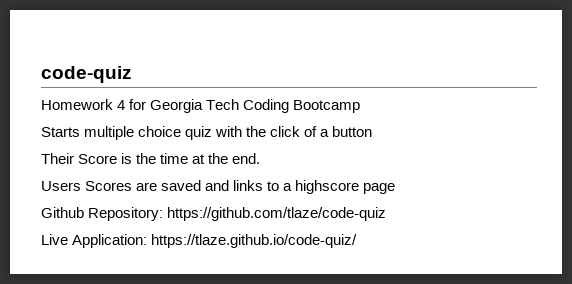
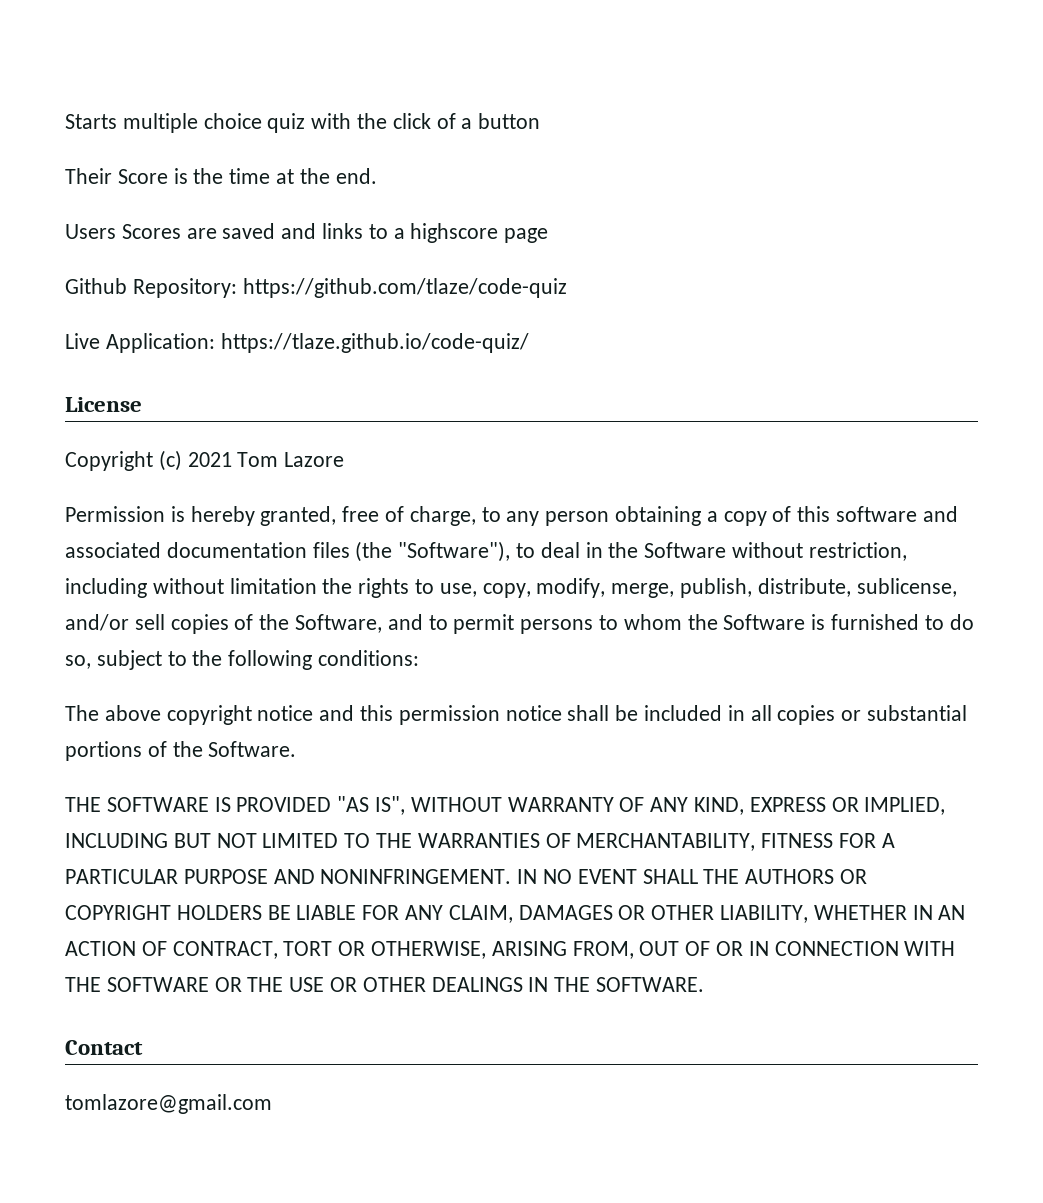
[41,66,132,83] [41,99,361,113] code-quiz // Homework 4 for Georgia Tech Coding Bootcamp // -> (65, 121) none
(358, 241) none -> [65,397,142,412] [65,450,345,471] [65,506,958,526] [65,541,907,562] [65,578,957,598] [65,614,974,634] [65,650,420,670] [65,705,968,725] [65,741,297,761] [65,796,946,815] [65,833,895,851] [65,869,868,884] [65,905,966,923] [65,941,956,959] [65,977,705,992] [65,1040,143,1055] [65,1094,272,1114] // License // Copyright (c) 2021 Tom Lazore // Permission is hereby granted, free of charge, to any person obtaining a copy of this software and associated documentation files (the "Software"), to deal in the Software without restriction, including without limitation the rights to use, copy, modify, merge, publish, distribute, sublicense, and/or sell copies of the Software, and to permit persons to whom the Software is furnished to do so, subject to the following conditions: // The above copyright notice and this permission notice shall be included in all copies or substantial portions of the Software. // THE SOFTWARE IS PROVIDED "AS IS", WITHOUT WARRANTY OF ANY KIND, EXPRESS OR IMPLIED, INCLUDING BUT NOT LIMITED TO THE WARRANTIES OF MERCHANTABILITY, FITNESS FOR A PARTICULAR PURPOSE AND NONINFRINGEMENT. IN NO EVENT SHALL THE AUTHORS OR COPYRIGHT HOLDERS BE LIABLE FOR ANY CLAIM, DAMAGES OR OTHER LIABILITY, WHETHER IN AN ACTION OF CONTRACT, TORT OR OTHERWISE, ARISING FROM, OUT OF OR IN CONNECTION WITH THE SOFTWARE OR THE USE OR OTHER DEALINGS IN THE SOFTWARE. // Contact // tomlazore@gmail.com

